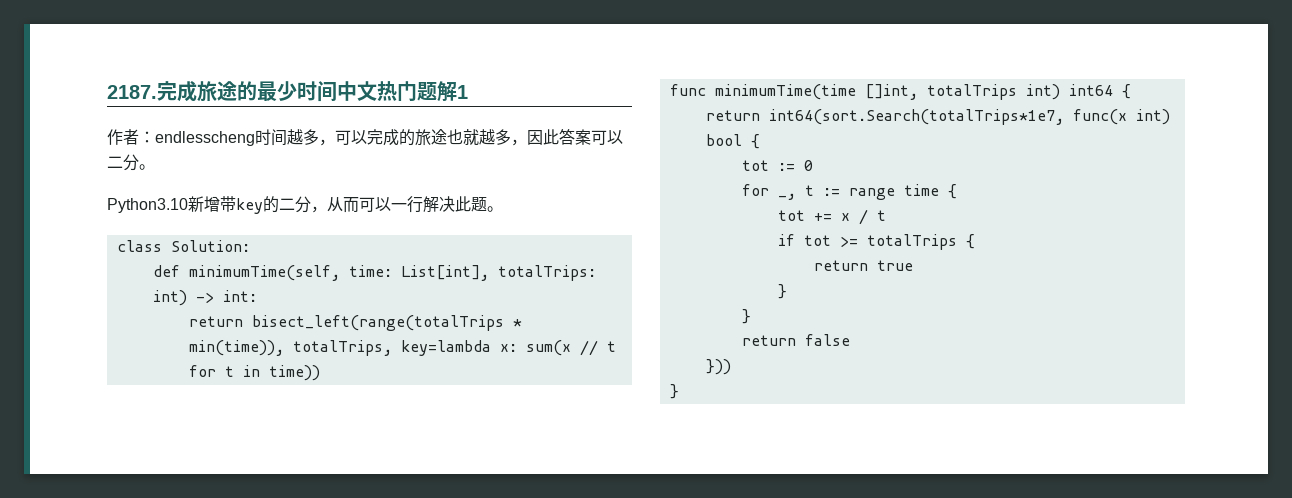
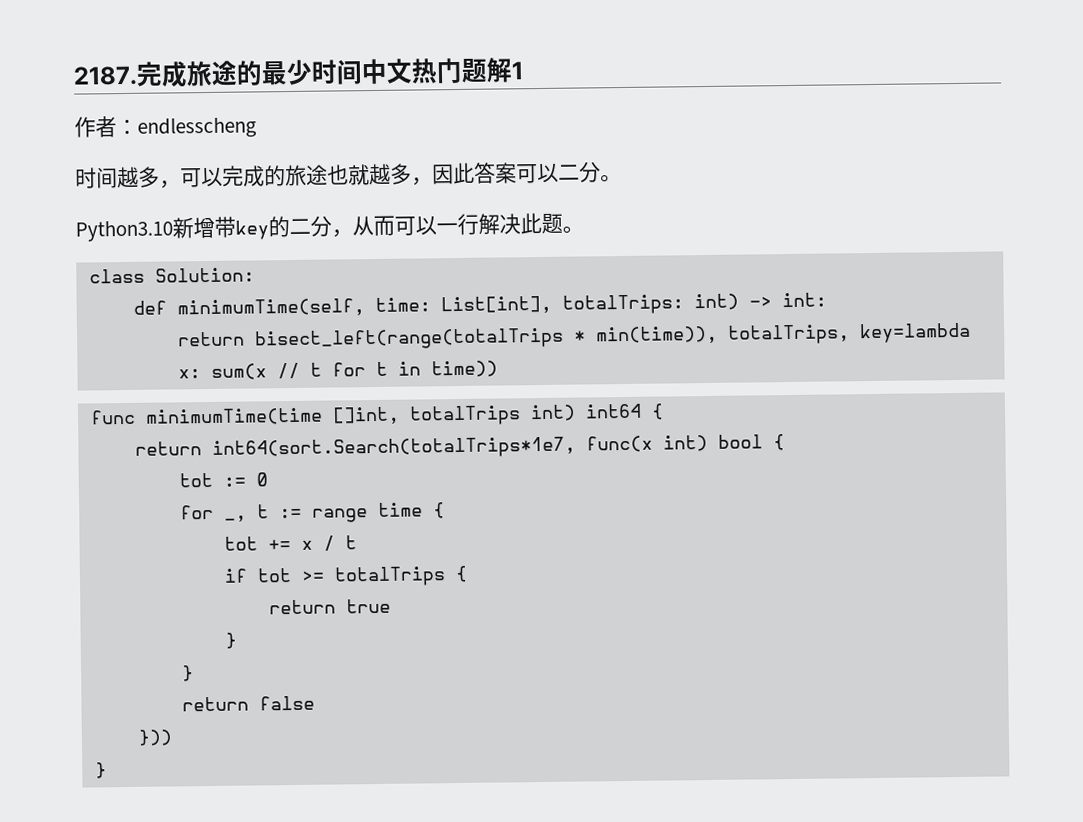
(255, 138) none -> (257, 128) //

